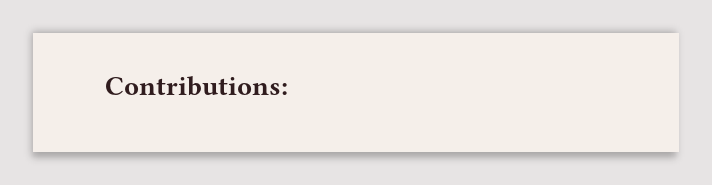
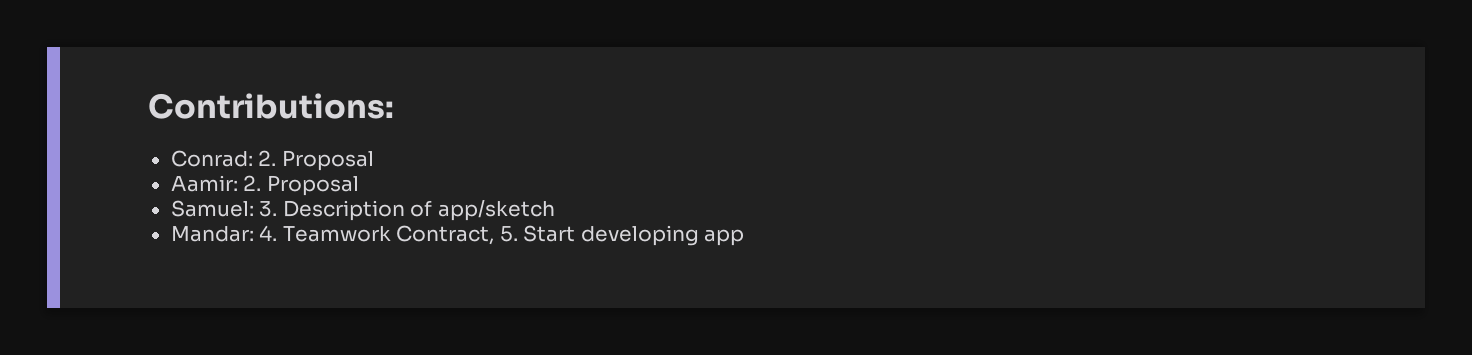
(288, 86) none -> [170,150,374,171] [170,175,359,196] [170,200,555,221] [170,225,745,246] // Conrad: 2. Proposal // Aamir: 2. Proposal // Samuel: 3. Description of app/sketch // Mandar: 4. Teamwork Contract, 5. Start developing app

